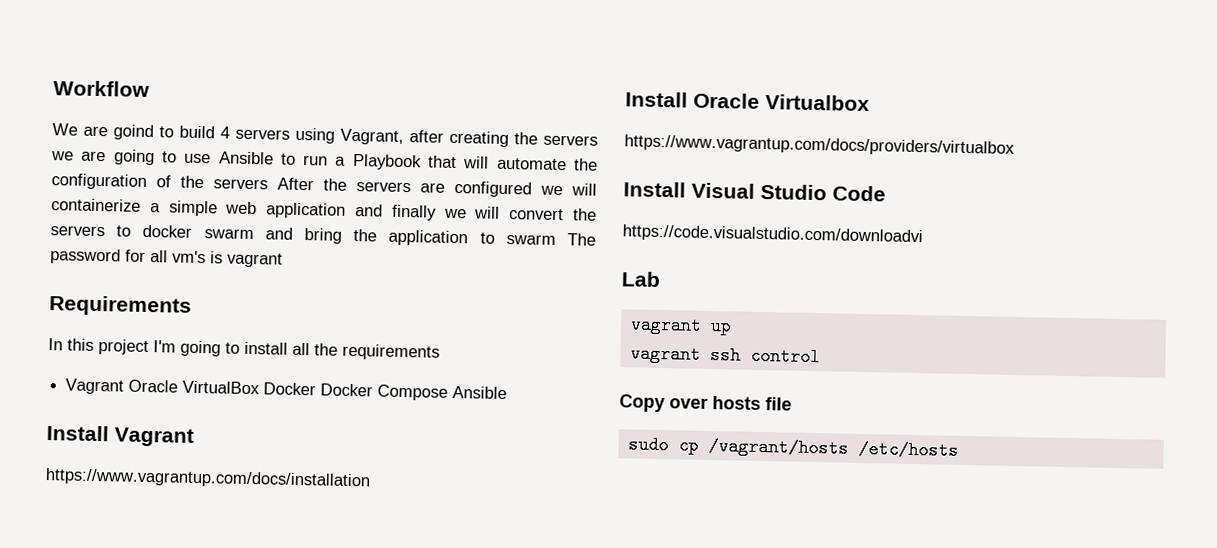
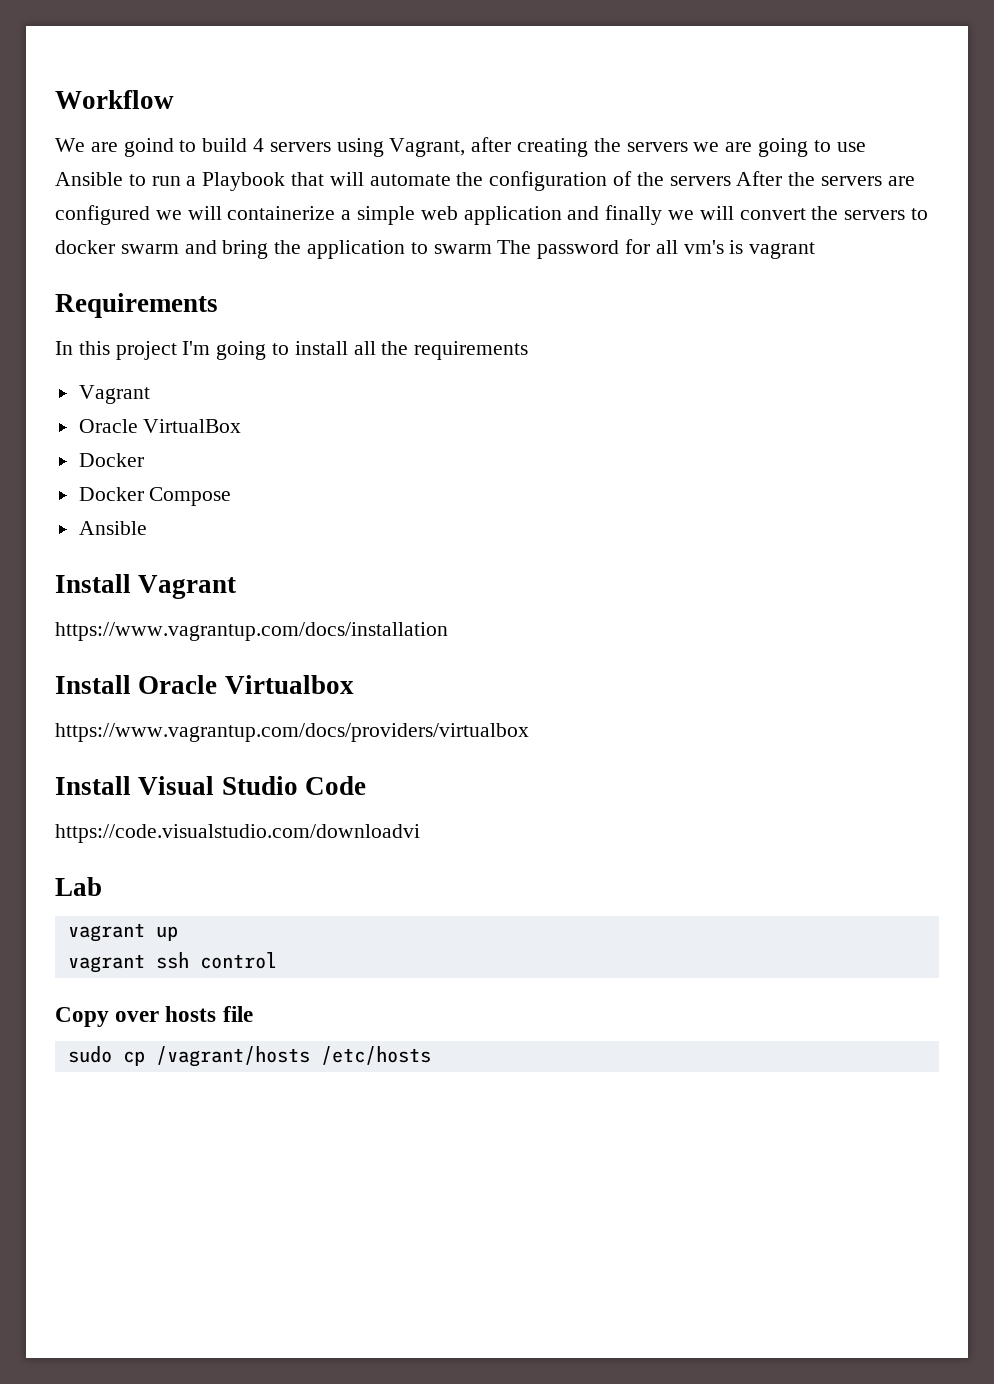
(125, 386) none -> (150, 394) //
[263,382,317,396] Docker -> [78,453,144,467] // Docker //
(449, 392) none -> (232, 496) //

